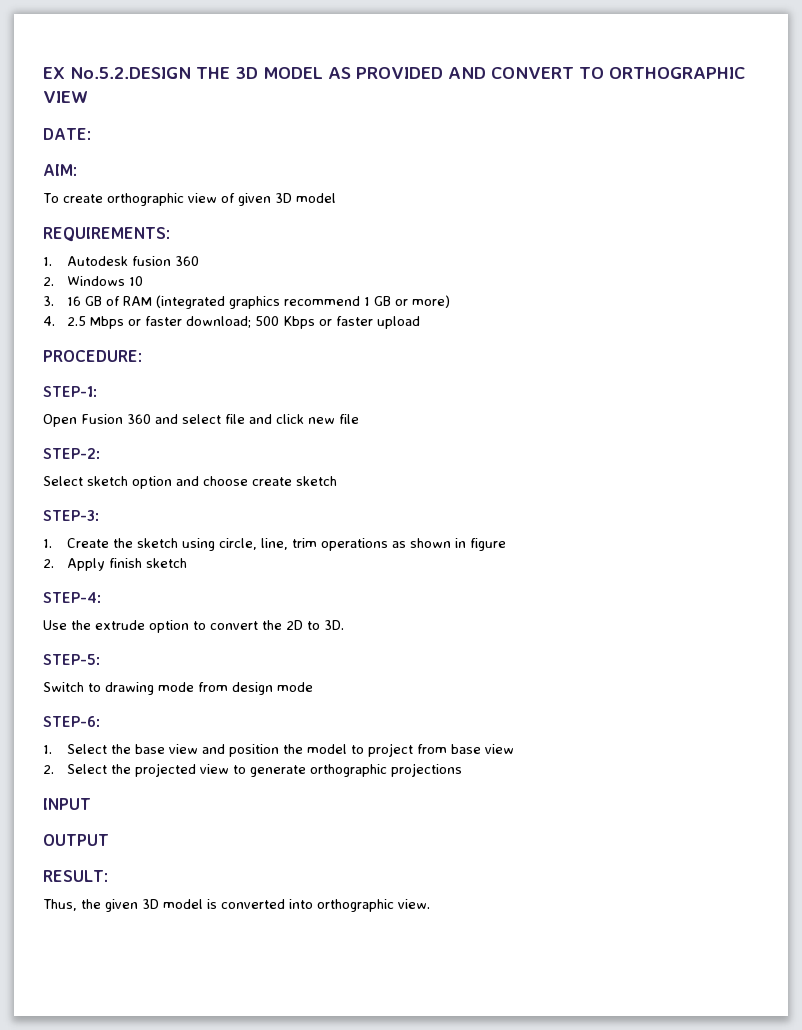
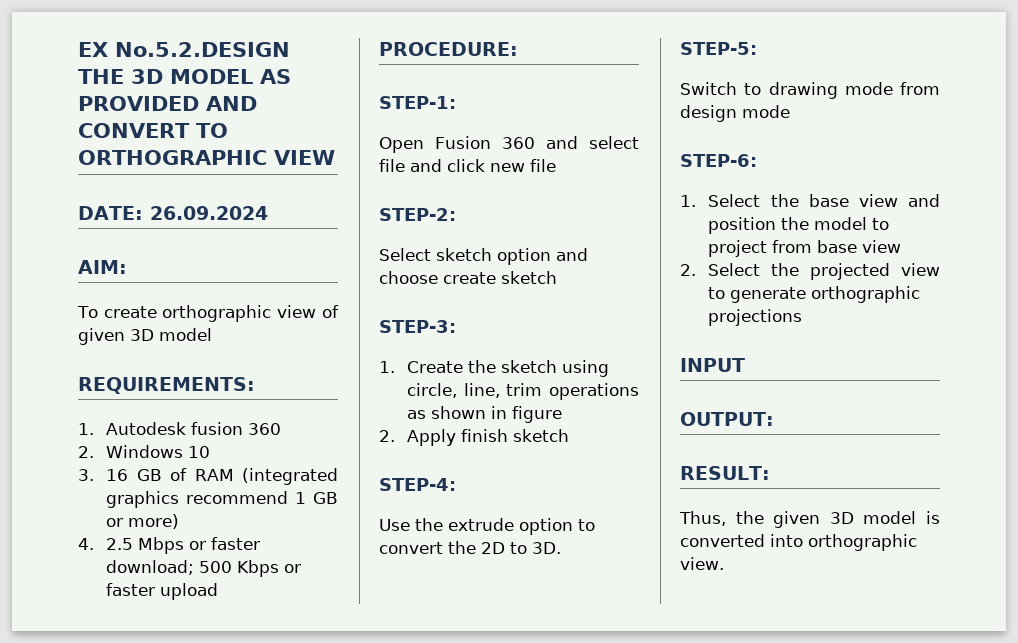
(91, 134) none -> [149,206,268,220] 26.09.2024
[43,834,109,846] OUTPUT -> [680,412,774,426] OUTPUT:

